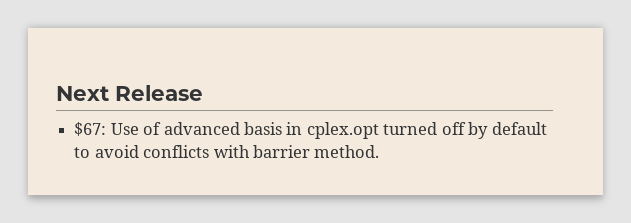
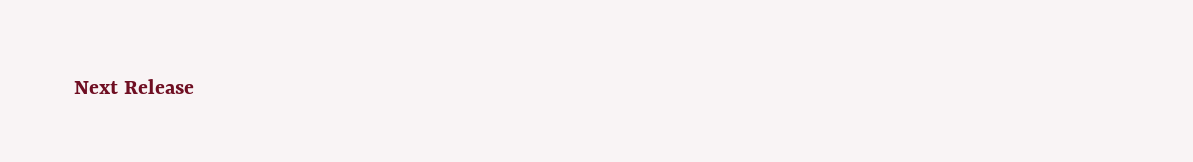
[74,122,547,139] [74,145,380,158] // $67: Use of advanced basis in cplex.opt turned off by default to avoid conflicts with barrier method. -> (195, 86) none

